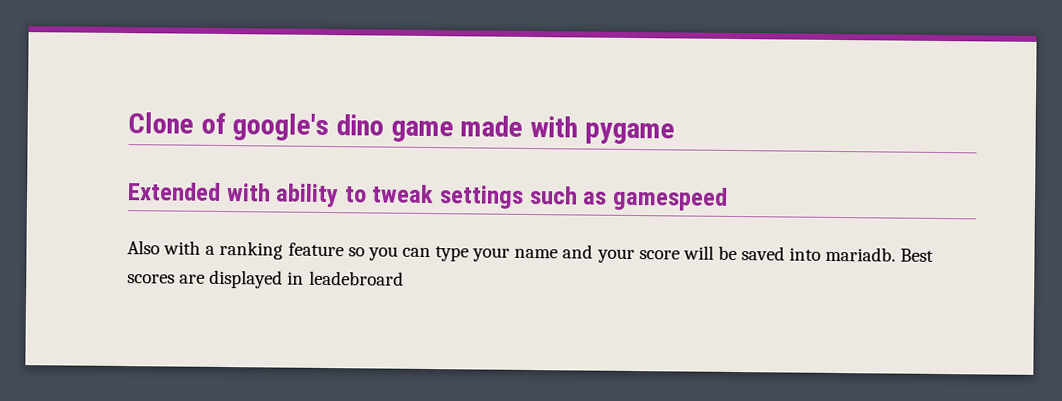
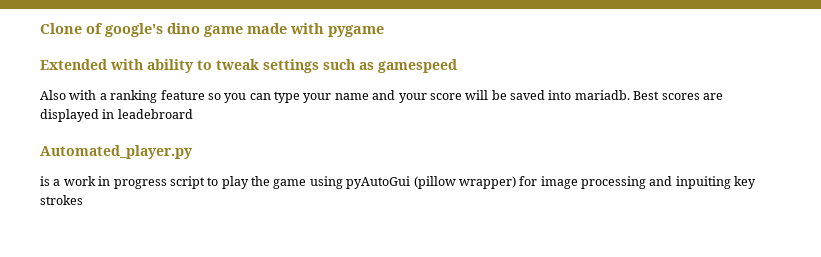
(404, 278) none -> [40,145,193,159] [40,176,757,189] [40,195,83,205] // Automated_player.py // is a work in progress script to play the game using pyAutoGui (pillow wrapper) for image processing and inpuiting key strokes

